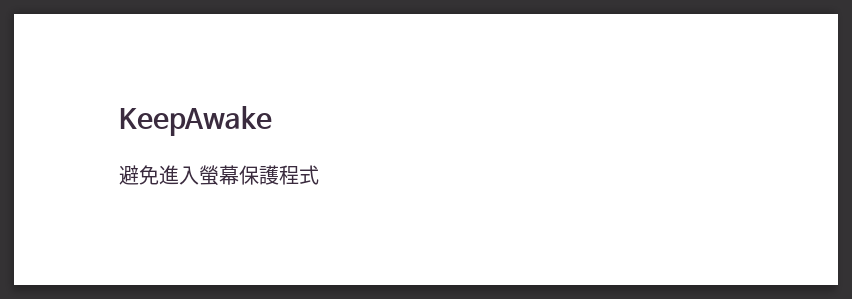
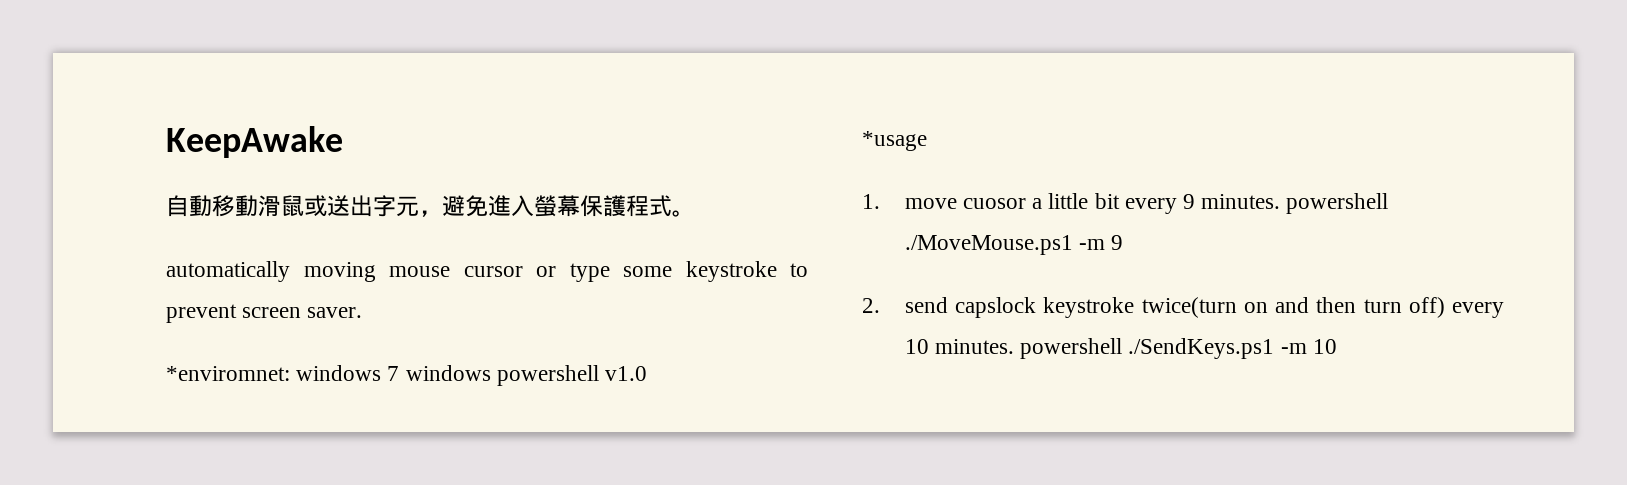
(272, 121) none -> [166,195,442,217] 自動移動滑鼠或送出字元，
(319, 175) none -> [672,210,695,217] [166,261,808,282] [166,304,363,323] [166,365,648,386] [862,131,927,151] [862,193,1389,214] [904,235,1124,255] [862,297,1504,318] [904,338,1337,359] 。 // automatically moving mouse cursor or type some keystroke to prevent screen saver. // *enviromnet: windows 7 windows powershell v1.0 // *usage // 1. move cuosor a little bit every 9 minutes. powershell ./MoveMouse.ps1 -m 9 // 2. send capslock keystroke twice(turn on and then turn off) every 10 minutes. powershell ./SendKeys.ps1 -m 10

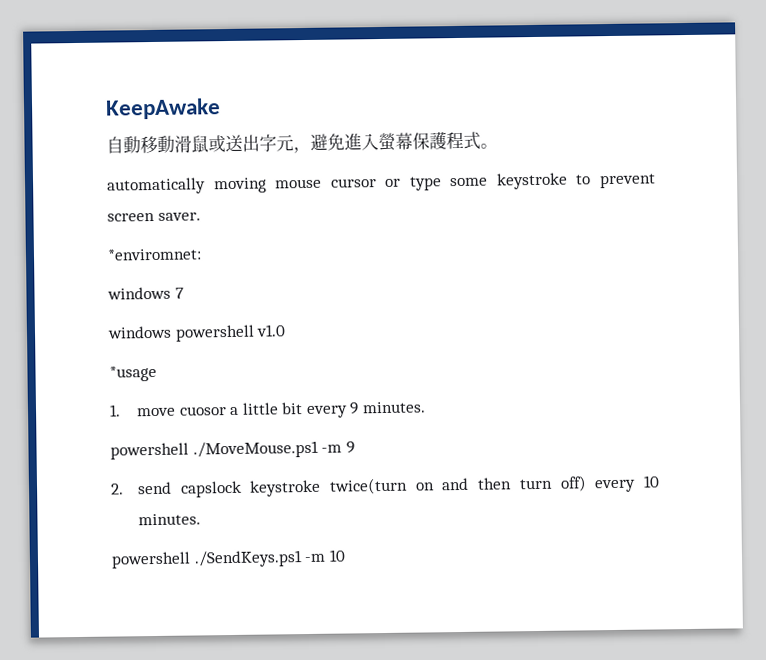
(290, 373) none -> (202, 254) //
(400, 373) none -> (184, 293) //
(1281, 201) none -> (427, 407) //
(1014, 346) none -> (201, 519) //

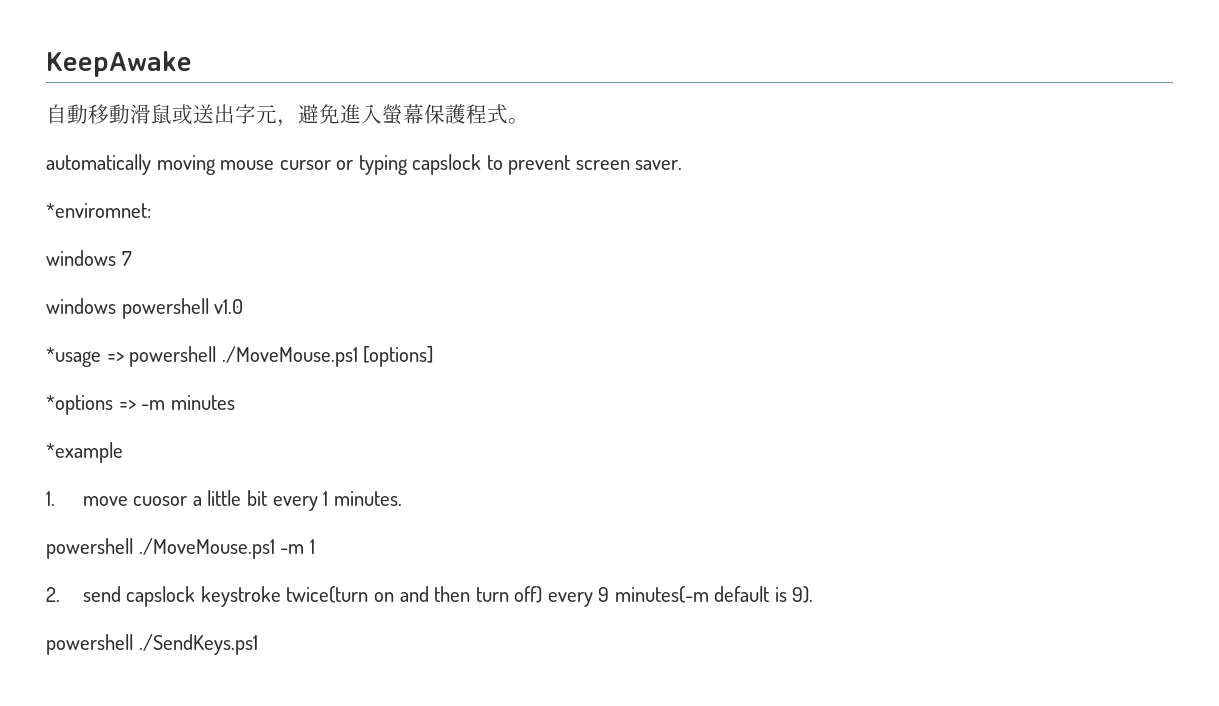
[408,172,568,191] type some keystroke -> [358,154,482,175] typing capslock
(157, 373) none -> [106,346,434,367] [46,395,235,415] [46,442,123,463] => powershell ./MoveMouse.ps1 [options] // *options => -m minutes // *example
[349,402,360,415] 9 -> [323,491,329,506] 1
[345,441,355,454] 9 -> [309,539,315,554] 1
[643,475,660,488] [137,513,201,526] 10 minutes. -> [598,586,814,603] 9 minutes(-m default is 9).
[304,549,346,563] -m 10 -> (258, 644) none

